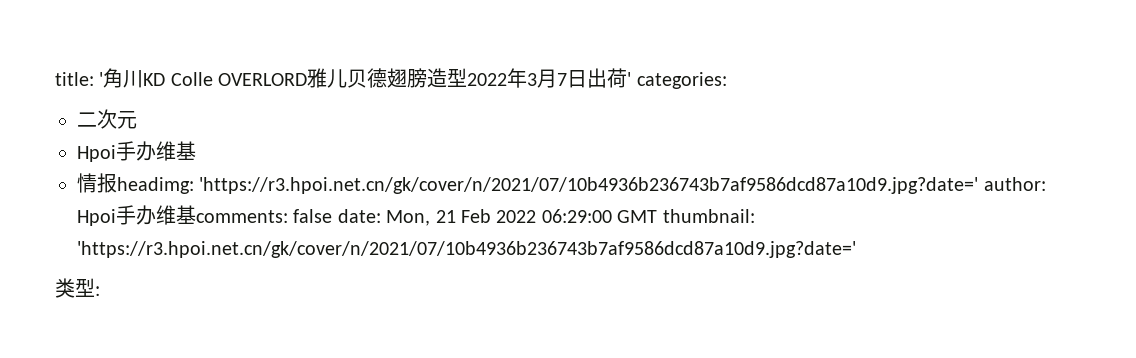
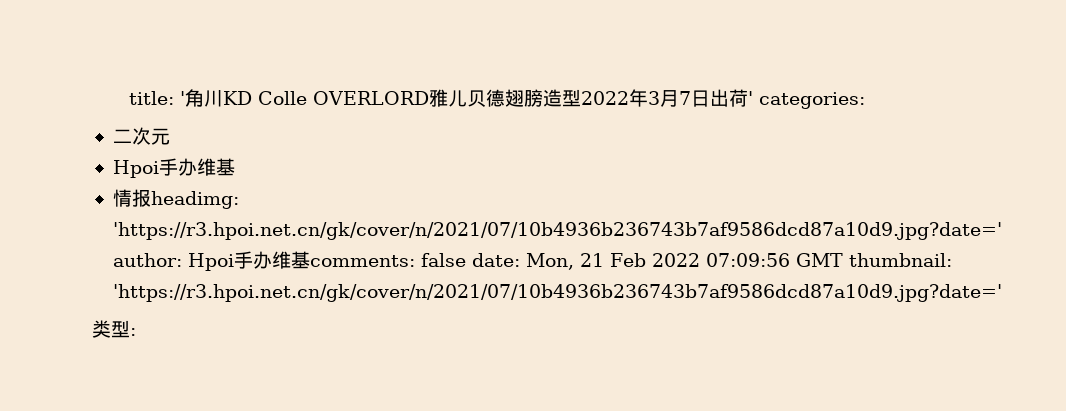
[541,209,612,223] 06:29:00 -> [705,253,790,267] 07:09:56

